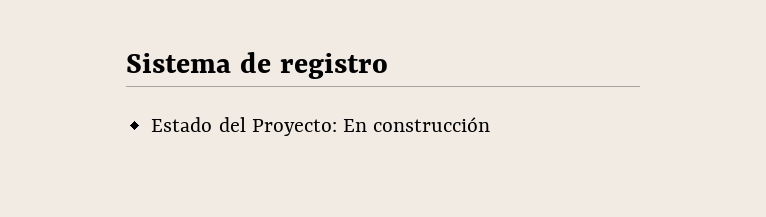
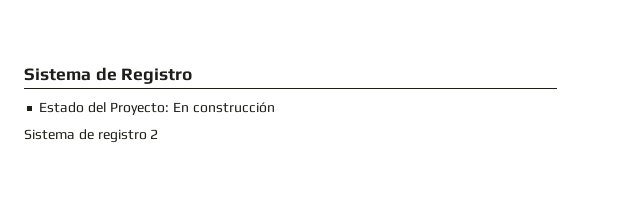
[126,52,388,79] Sistema de registro -> [24,67,193,84] Sistema de Registro
(491, 124) none -> [24,129,159,143] // Sistema de registro 2

